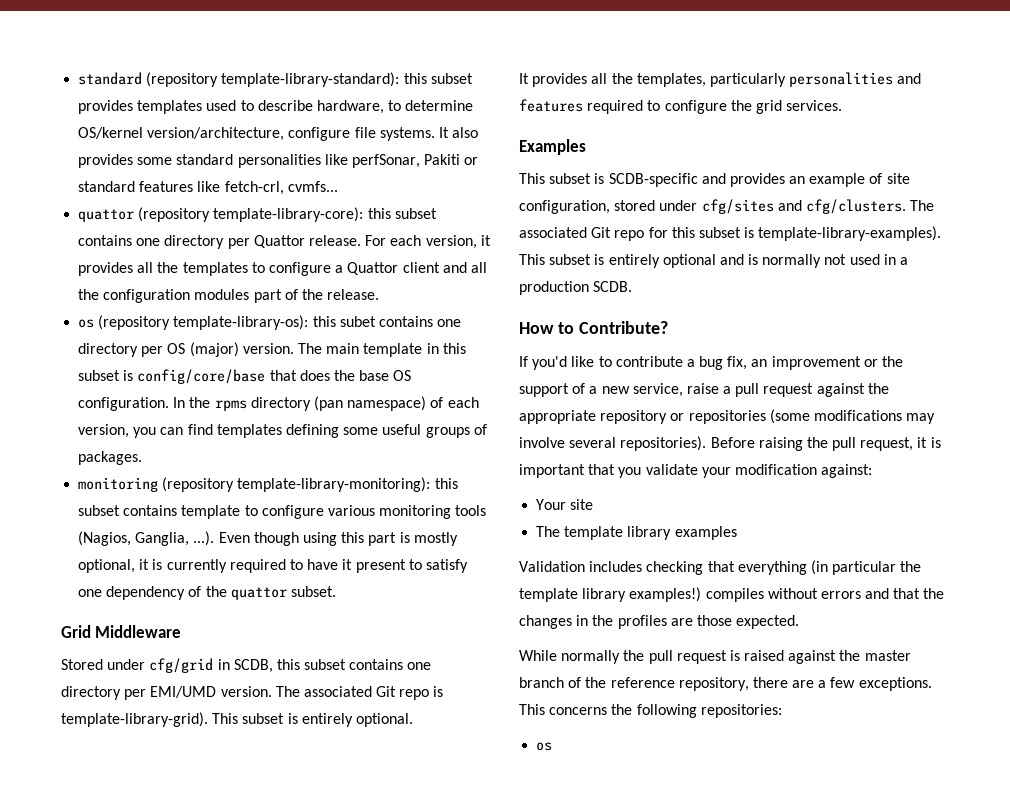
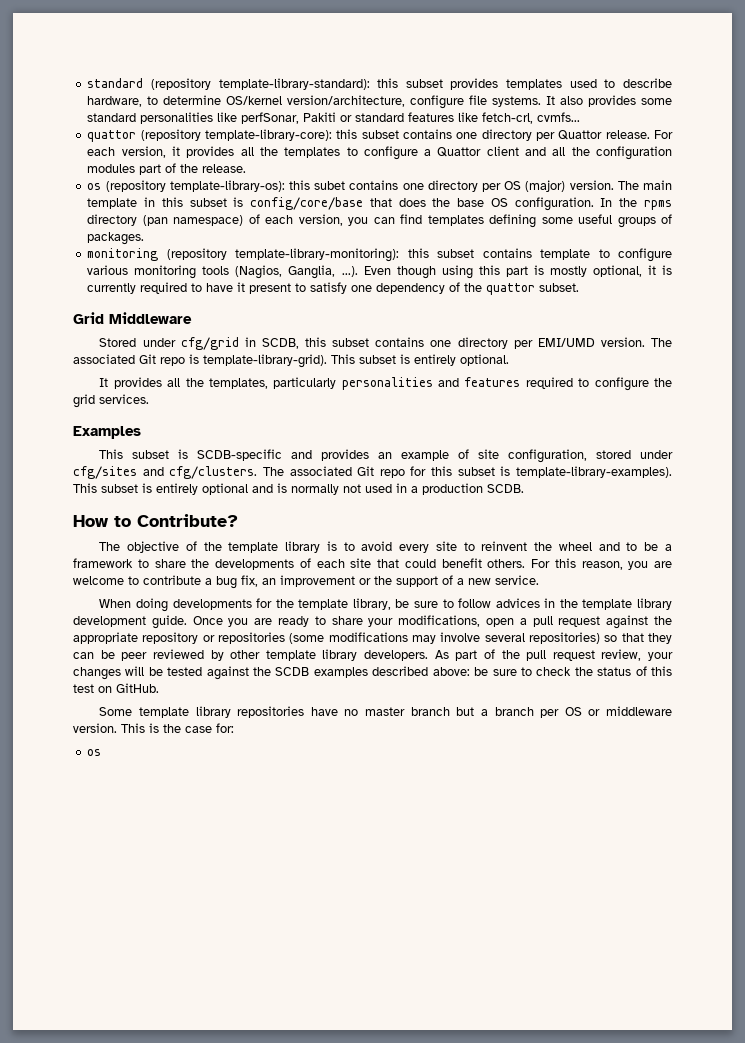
[519,356,595,370] If you'd like -> [99,541,672,553] [73,558,672,570] [73,576,124,585] The objective of the template library is to avoid every site to reinvent the wheel and to be a framework to share the developments of each site that could benefit others. For this reason, you are welcome
[632,383,719,397] service, raise -> [495,575,539,585] [99,598,672,612] [73,615,514,629] service. // When doing developments for the template library, be sure to follow advices in the template library development guide. Once you are ready to share your modifications, open
[620,436,941,451] [519,464,873,478] [536,499,594,510] [536,526,737,540] [519,560,922,575] [519,587,945,602] [519,615,800,629] [519,650,911,664] [519,677,932,691] [519,704,782,718] repositories). Before raising the pull request, it is important that you validate your modification against: // Your site // The template library examples // Validation includes checking that everything (in particular the template library examples!) compiles without errors and that the changes in the profiles are those expected. // While normally the pull request is raised against the master branch of the reference repository, there are a few exceptions. This concerns the following repositories: -> [529,632,673,644] [73,649,673,661] [73,666,673,680] [73,683,159,693] [99,706,672,718] [73,723,234,733] repositories) so that they can be peer reviewed by other template library developers. As part of the pull request review, your changes will be tested against the SCDB examples described above: be sure to check the status of this test on GitHub. // Some template library repositories have no master branch but a branch per OS or middleware version. This is the case for:

